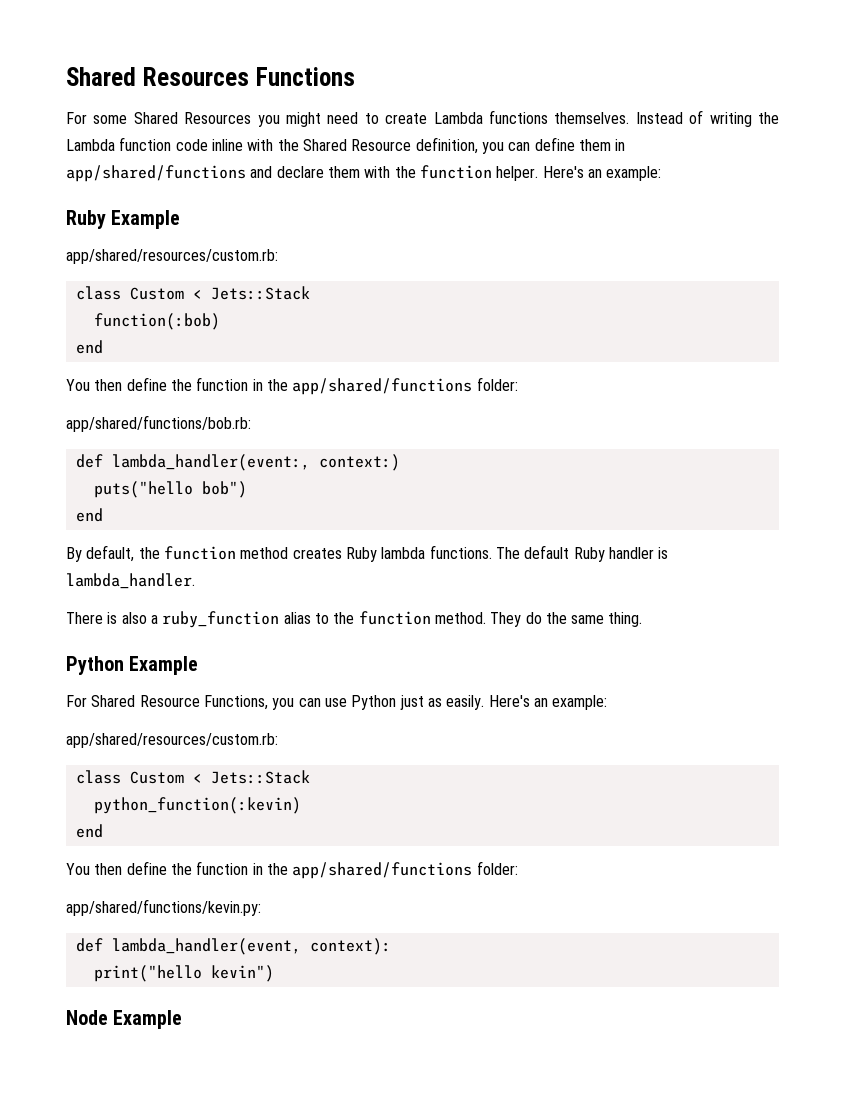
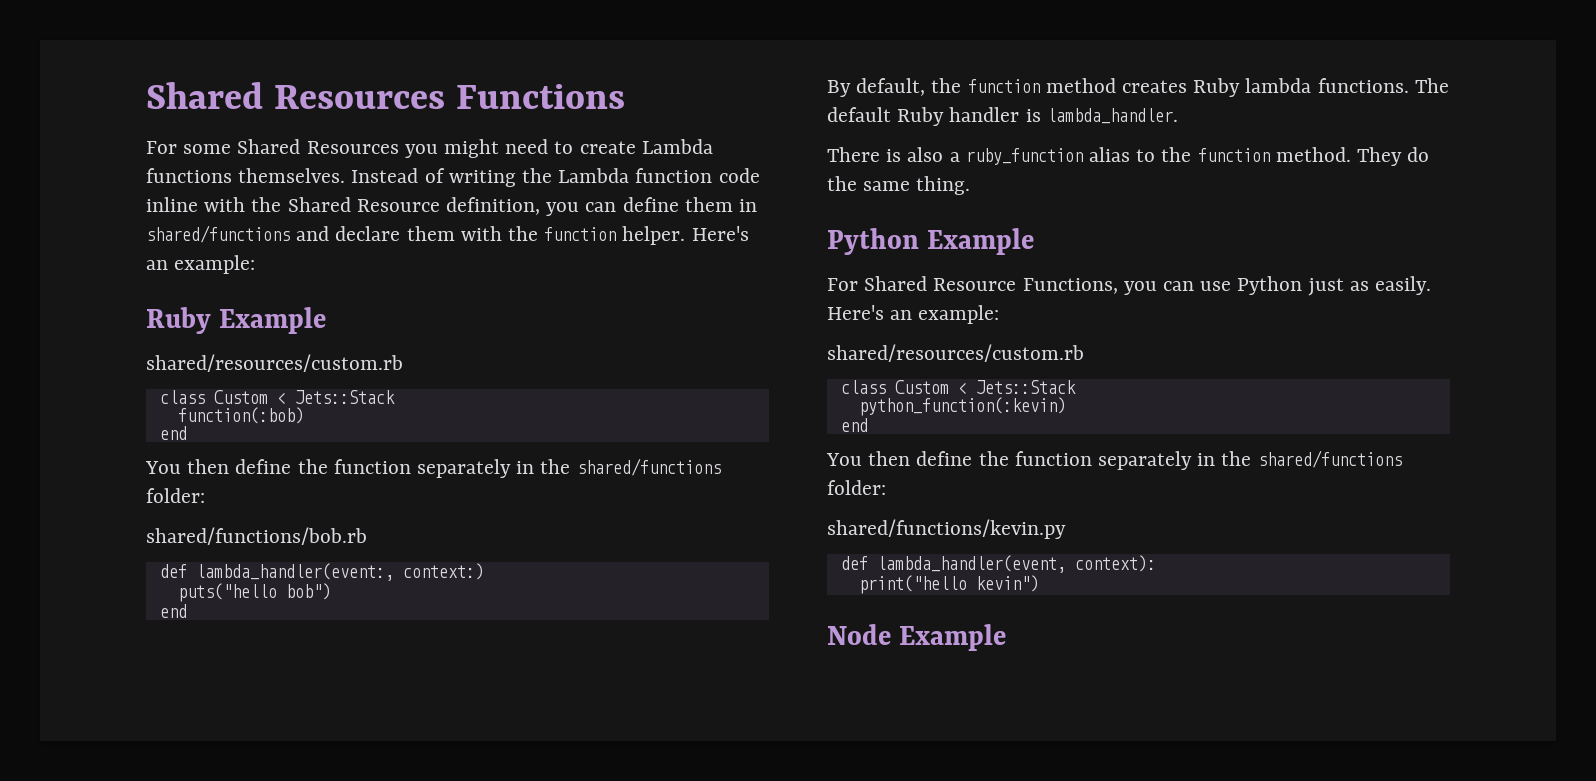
[66,165,246,182] app/shared/functions -> [146,225,290,243] shared/functions
[66,249,278,264] app/shared/resources/custom.rb: -> [146,354,403,372] shared/resources/custom.rb
[252,377,518,395] [66,415,251,432] in the app/shared/functions folder: // app/shared/functions/bob.rb: -> [417,458,721,478] [146,488,205,503] [146,527,367,545] separately in the shared/functions folder: // shared/functions/bob.rb
[66,733,278,748] app/shared/resources/custom.rb: -> [827,344,1084,362] shared/resources/custom.rb
[252,861,518,879] [66,899,261,916] in the app/shared/functions folder: // app/shared/functions/kevin.py: -> [1098,450,1402,470] [827,480,886,495] [827,519,1066,539] separately in the shared/functions folder: // shared/functions/kevin.py

